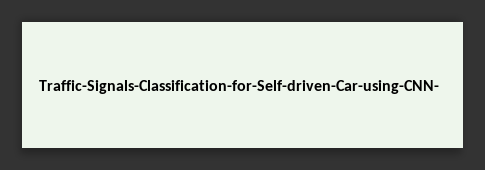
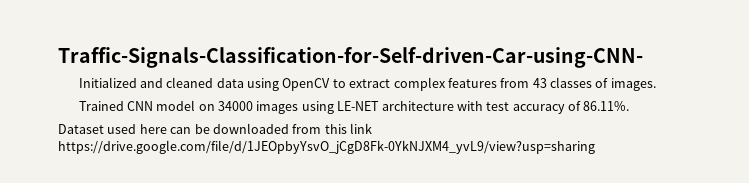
(439, 87) none -> [78,77,656,91] [78,100,630,114] [58,123,372,134] [58,140,595,154] // Initialized and cleaned data using OpenCV to extract complex features from 43 classes of images. // Trained CNN model on 34000 images using LE-NET architecture with test accuracy of 86.11%. // Dataset used here can be downloaded from this link https://drive.google.com/file/d/1JEOpbyYsvO_jCgD8Fk-0YkNJXM4_yvL9/view?usp=sharing

